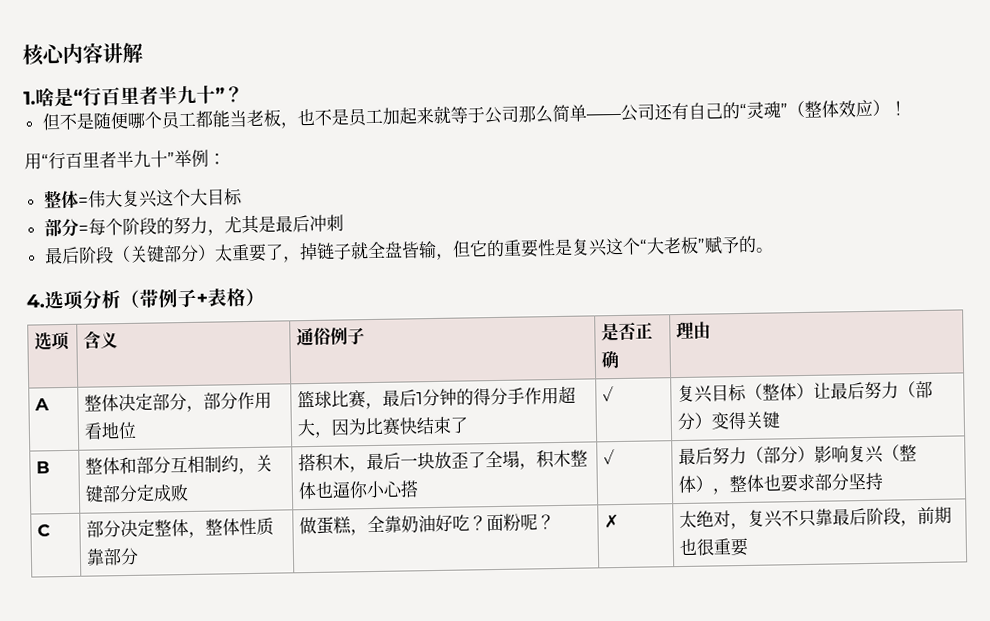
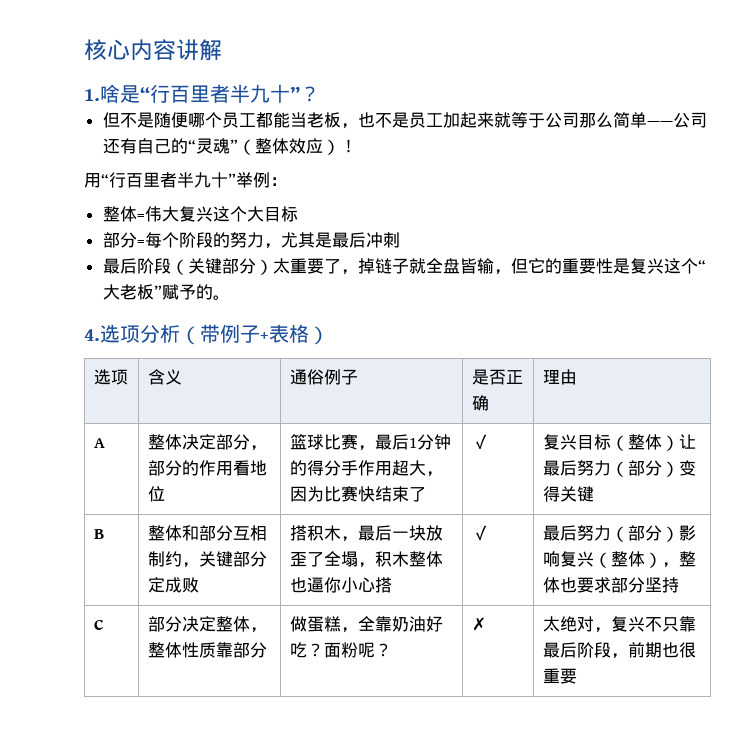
(238, 401) none -> [182,460,200,476] 的

